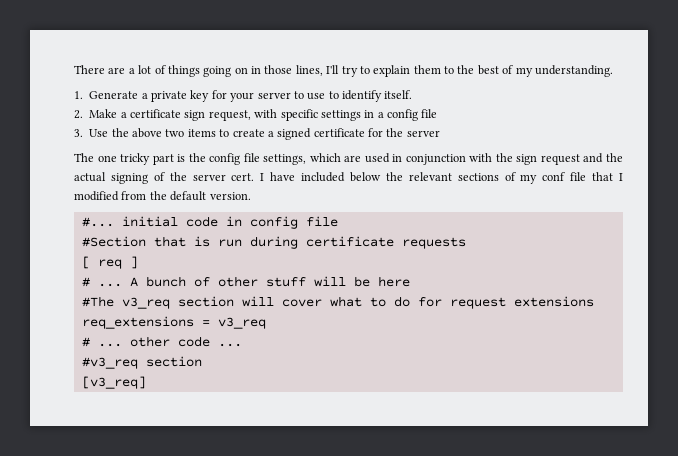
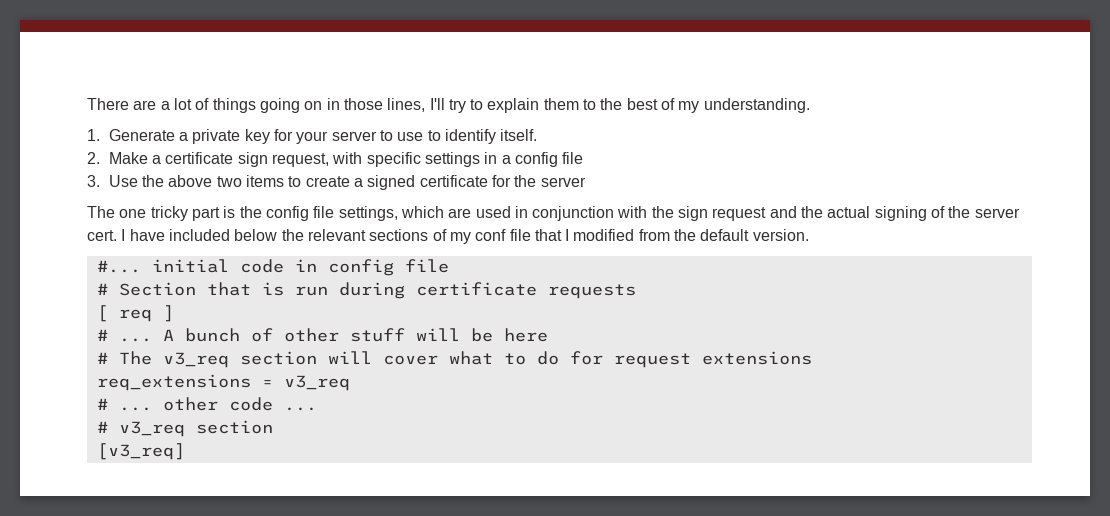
[81,236,146,247] #Section -> [96,282,196,296] # Section
[81,296,114,307] #The -> [96,351,152,365] # The
[81,357,138,369] #v3_req -> [96,421,185,437] # v3_req

